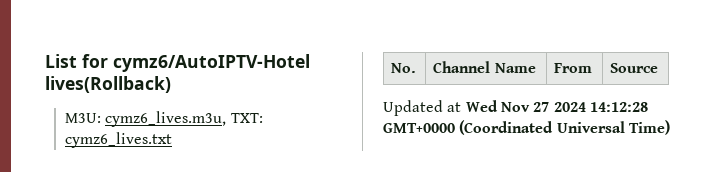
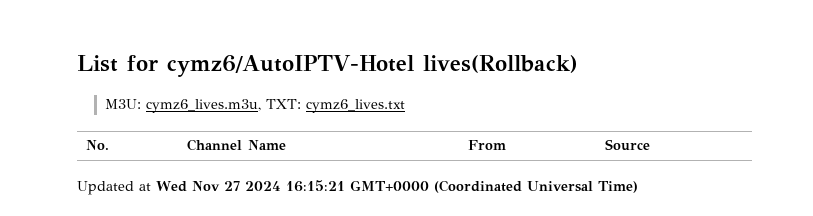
[589,102,648,112] 14:12:28 -> [285,180,345,192] 16:15:21

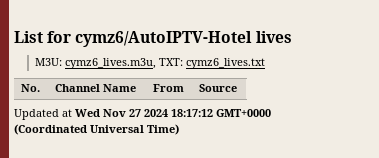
[422,55,578,73] lives(Rollback) -> [255,31,292,43] lives
[285,180,345,192] 16:15:21 -> [171,109,213,117] 18:17:12

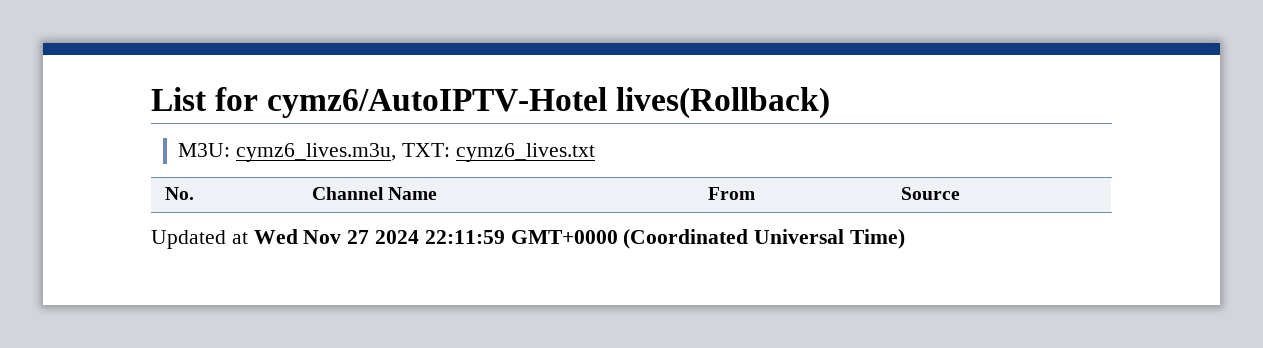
[255,31,292,43] lives -> [616,87,831,119] lives(Rollback)
[171,109,213,117] 18:17:12 -> [424,230,505,244] 22:11:59

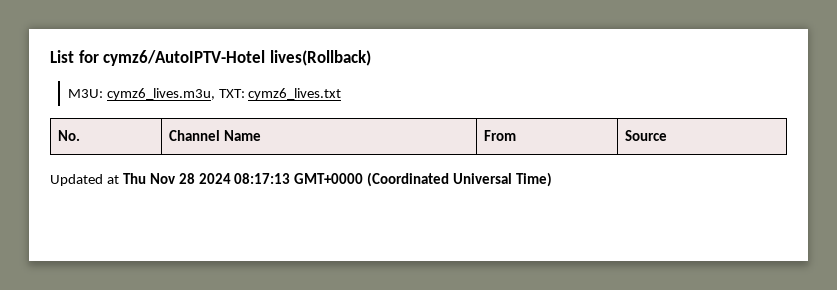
[253,229,505,244] Wed Nov 27 2024 22:11:59 -> [122,173,291,184] Thu Nov 28 2024 08:17:13

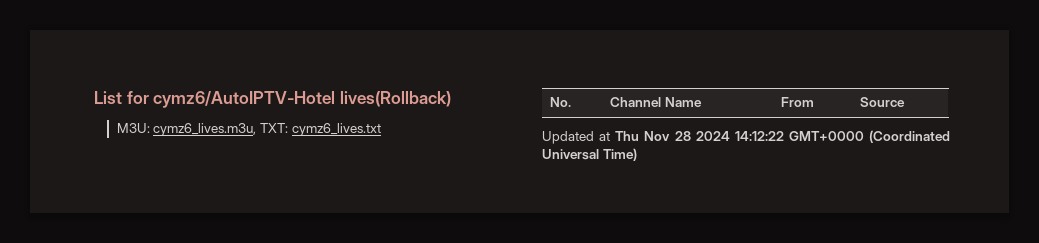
[234,173,291,184] 08:17:13 -> [734,131,784,141] 14:12:22

